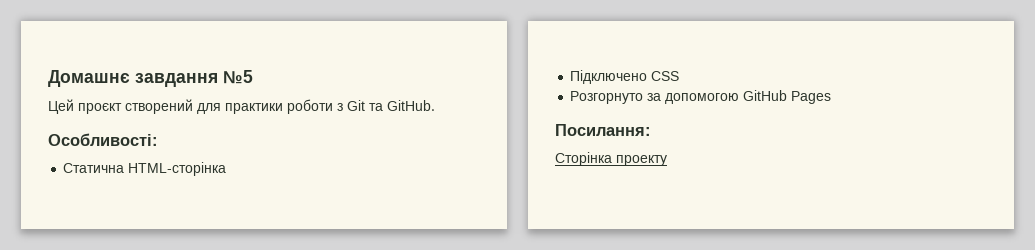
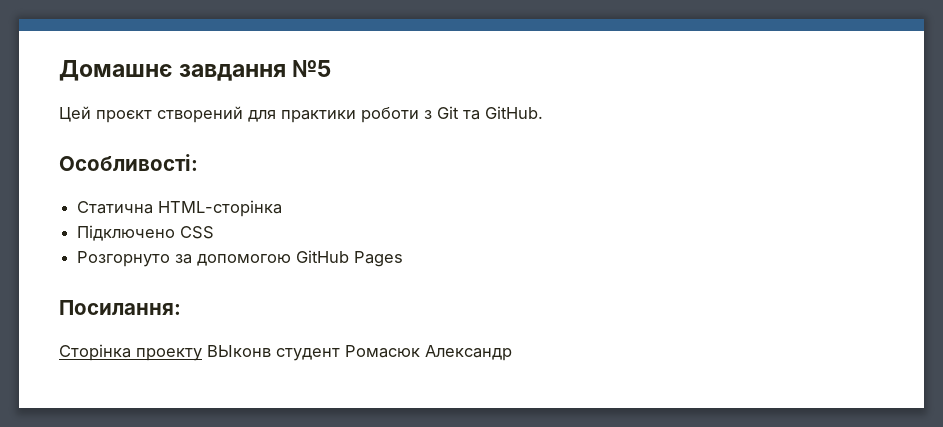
(667, 160) none -> [207,345,512,361] ВЫконв студент Ромасюк Александр

